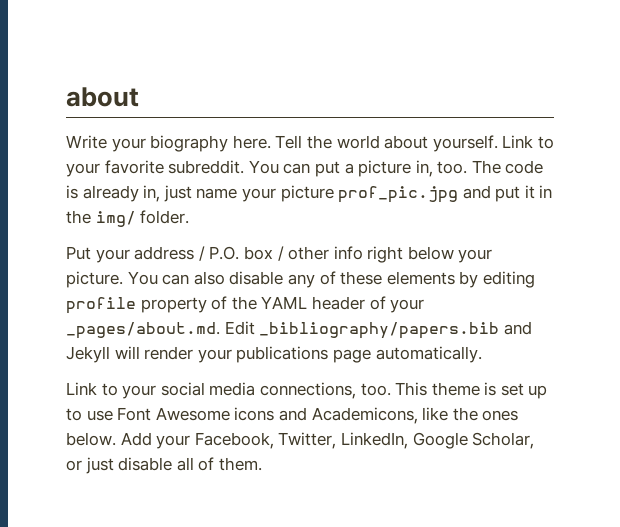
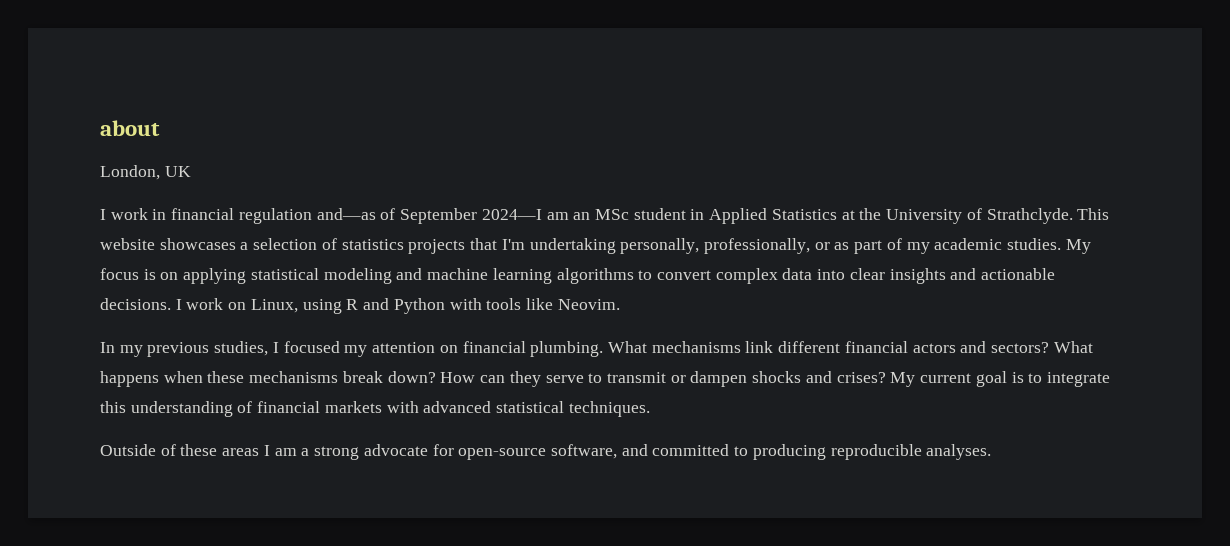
[66,135,554,152] [66,160,544,177] [66,185,553,203] [66,210,190,227] [66,246,493,263] [66,271,535,288] [66,296,425,314] [66,321,532,339] [66,346,482,363] [66,382,548,399] [66,407,519,424] [66,432,535,449] [66,457,262,474] Write your biography here. Tell the world about yourself. Link to your favorite subreddit. You can put a picture in, too. The code is already in, just name your picture prof_pic.jpg and put it in the img/ folder. // Put your address / P.O. box / other info right below your picture. You can also disable any of these elements by editing profile property of the YAML header of your _pages/about.md. Edit _bibliography/papers.bib and Jekyll will render your publications page automatically. // Link to your social media connections, too. This theme is set up to use Font Awesome icons and Academicons, like the ones below. Add your Facebook, Twitter, LinkedIn, Google Scholar, or just disable all of them. -> [100,165,191,180] [100,208,1110,224] [100,238,1091,254] [100,268,1056,284] [100,298,620,314] [100,341,1093,357] [100,371,1110,387] [100,401,650,417] [100,444,992,460] London, UK // I work in financial regulation and—as of September 2024—I am an MSc student in Applied Statistics at the University of Strathclyde. This website showcases a selection of statistics projects that I'm undertaking personally, professionally, or as part of my academic studies. My focus is on applying statistical modeling and machine learning algorithms to convert complex data into clear insights and actionable decisions. I work on Linux, using R and Python with tools like Neovim. // In my previous studies, I focused my attention on financial plumbing. What mechanisms link different financial actors and sectors? What happens when these mechanisms break down? How can they serve to transmit or dampen shocks and crises? My current goal is to integrate this understanding of financial markets with advanced statistical techniques. // Outside of these areas I am a strong advocate for open-source software, and committed to producing reproducible analyses.

